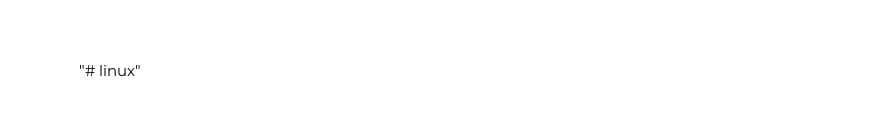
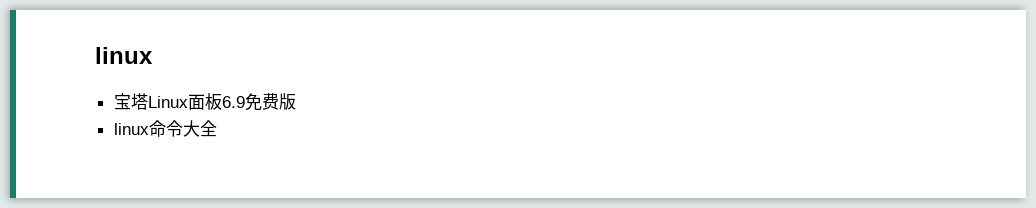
[79,65,142,76] "# linux" -> [95,47,153,64] [113,93,296,111] [113,120,217,137] linux // 宝塔Linux面板6.9免费版 // linux命令大全

